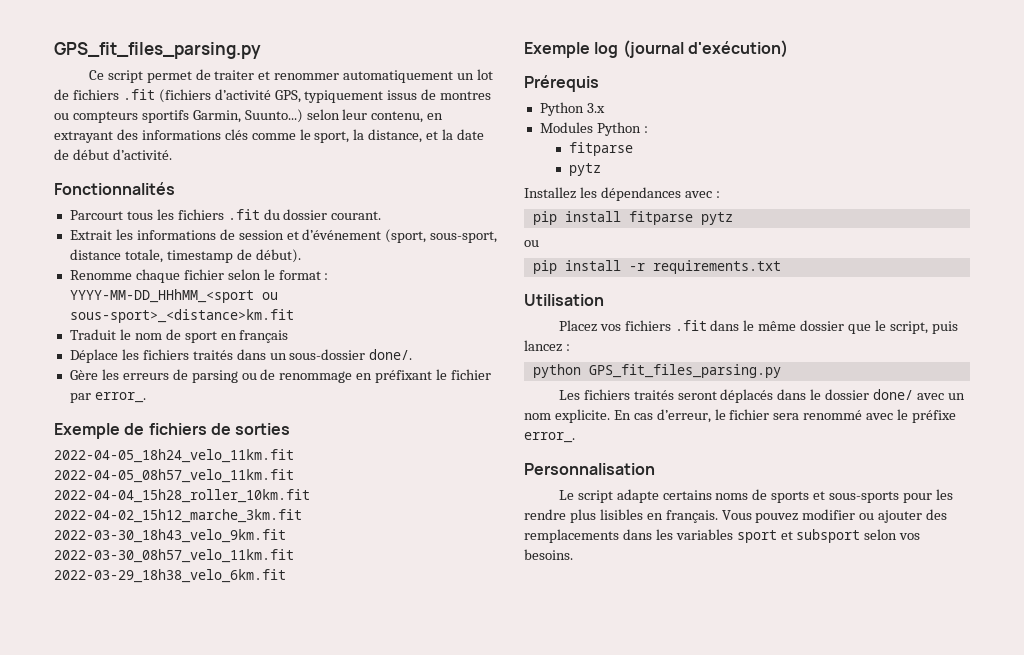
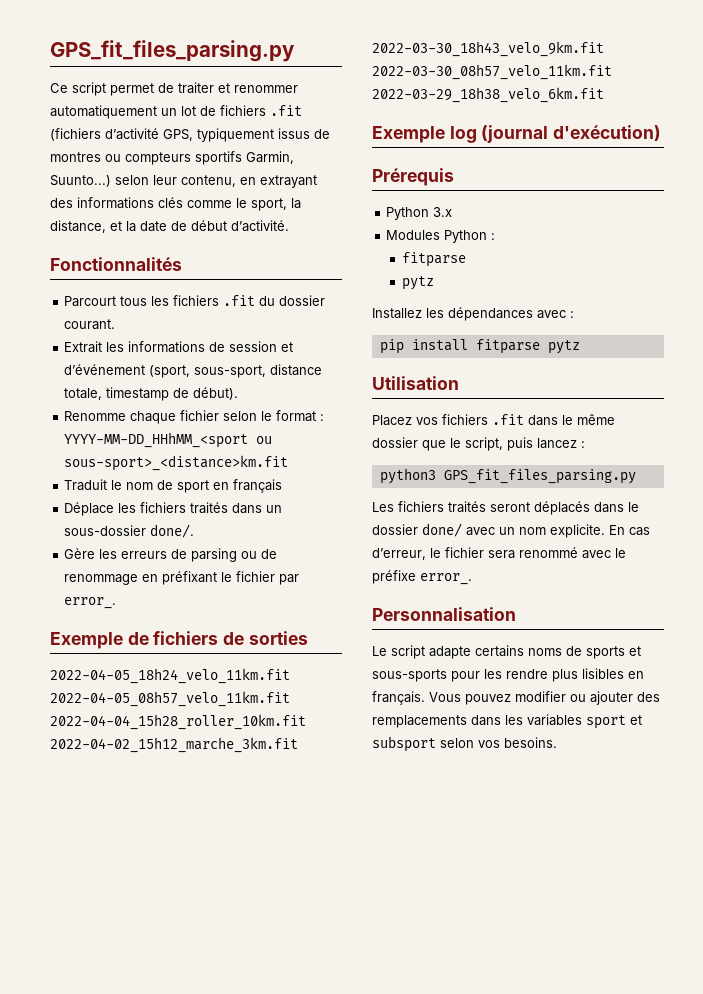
[524,240,539,247] [532,260,781,274] // ou // pip install -r requirements.txt -> (580, 347) none
[532,364,581,378] python -> [379,468,436,484] python3

